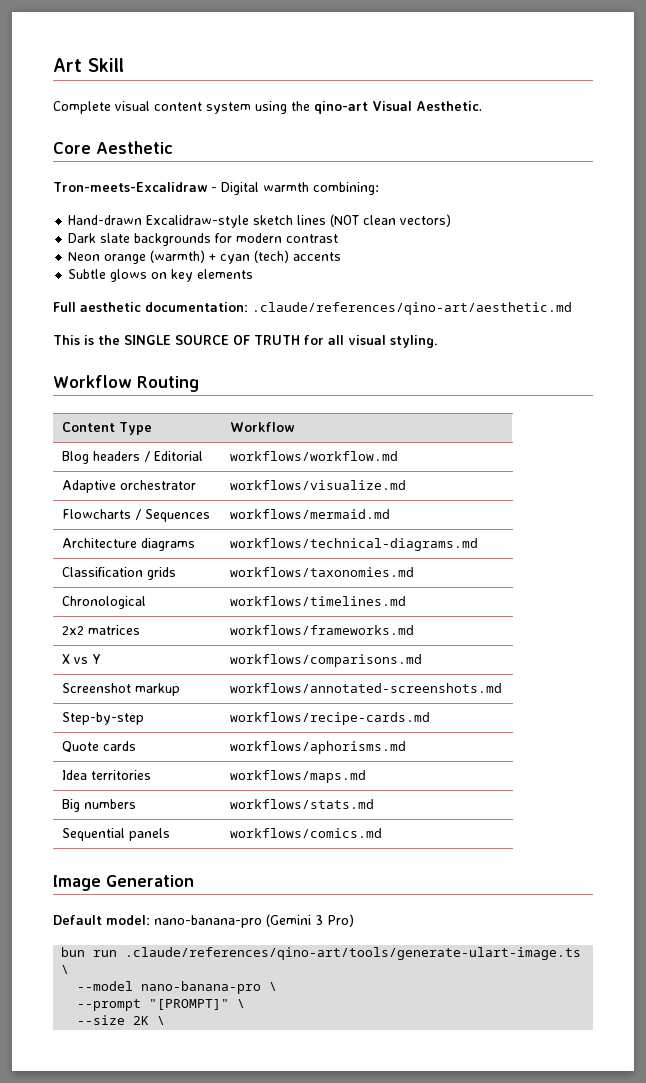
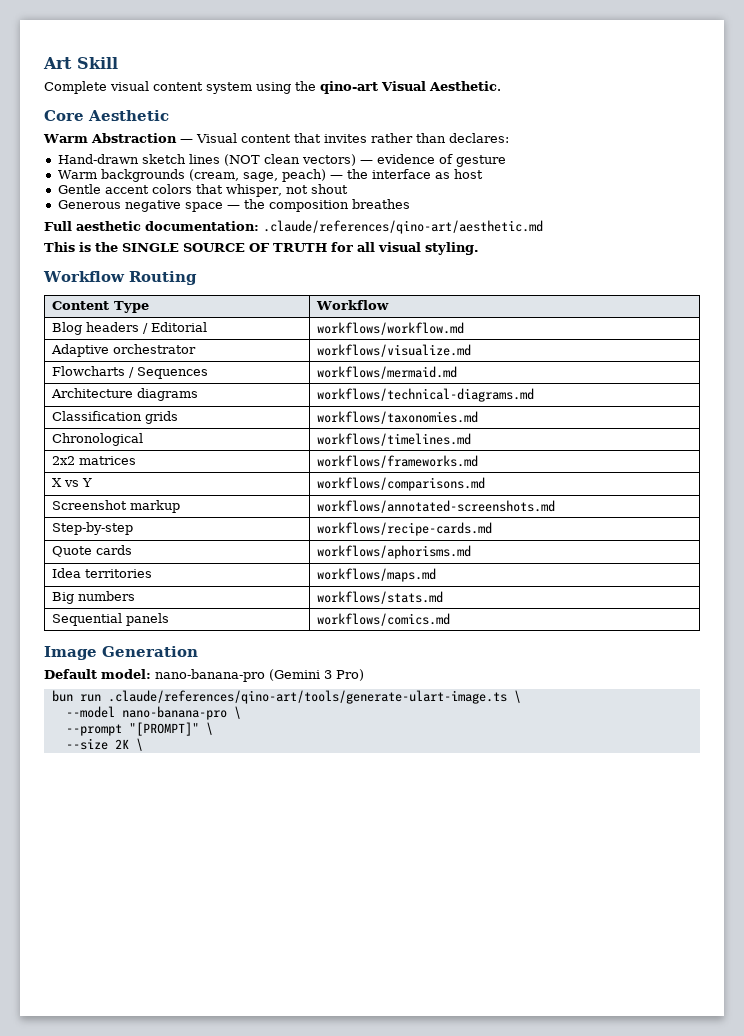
[53,182,379,195] Tron-meets-Excalidraw - Digital warmth combining: -> [43,133,509,143] Warm Abstraction — Visual content that invites rather than declares:
[146,215,250,228] Excalidraw-style -> (139, 159) none
[68,233,339,246] [68,250,342,264] [68,269,254,282] // Dark slate backgrounds for modern contrast // Neon orange (warmth) + cyan (tech) accents // Subtle glows on key elements -> [359,154,506,167] [57,169,483,182] [57,184,348,197] [57,199,410,212] — evidence of gesture // Warm backgrounds (cream, sage, peach) — the interface as host // Gentle accent colors that whisper, not shout // Generous negative space — the composition breathes

